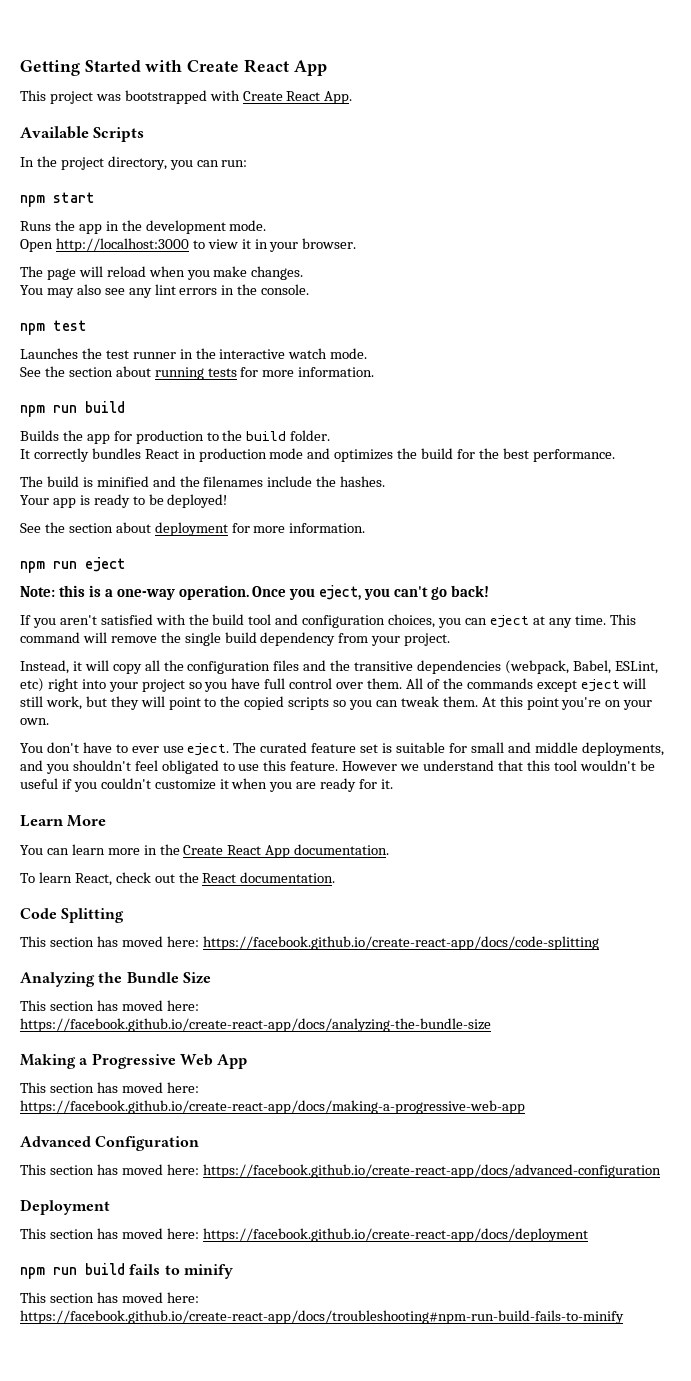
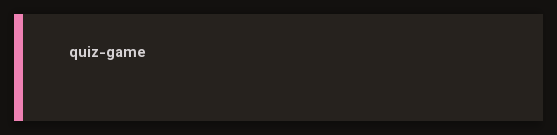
[20,59,327,76] [20,90,353,104] [20,126,145,142] [20,156,248,170] [20,192,95,207] [20,220,267,234] [20,238,357,252] [20,266,304,280] [20,284,310,298] [20,320,87,335] [20,348,368,359] [20,366,375,380] [20,401,125,417] [20,430,331,444] [20,448,615,462] [20,476,386,487] [20,494,228,508] [20,522,366,536] [20,557,126,573] [20,585,489,600] [20,614,636,628] [20,632,451,646] [20,660,658,674] [20,678,647,692] [20,696,653,710] [20,718,49,725] [20,742,664,756] [20,760,655,774] [20,778,394,792] [20,815,107,827] [20,844,390,858] [20,872,336,886] [20,908,125,923] [20,936,599,950] [20,972,211,987] [20,1000,199,1011] [20,1018,491,1032] [20,1053,248,1069] [20,1082,199,1093] [20,1100,525,1114] [20,1136,200,1151] [20,1164,661,1178] [20,1199,110,1215] [20,1228,588,1242] [20,1263,233,1279] [20,1292,199,1303] [20,1310,624,1324] Getting Started with Create React App // This project was bootstrapped with Create React App. // Available Scripts // In the project directory, you can run: // npm start // Runs the app in the development mode. // Open http://localhost:3000 to view it in your browser. // The page will reload when you make changes. // You may also see any lint errors in the console. // npm test // Launches the test runner in the interactive watch mode. // See the section about running tests for more information. // npm run build // Builds the app for production to the build folder. // It correctly bundles React in production mode and optimizes the build for the best performance. // The build is minified and the filenames include the hashes. // Your app is ready to be deployed! // See the section about deployment for more information. // npm run eject // Note: this is a one-way operation. Once you eject, you can't go back! // If you aren't satisfied with the build tool and configuration choices, you can eject at any time. This command will remove the single build dependency from your project. // Instead, it will copy all the configuration files and the transitive dependencies (webpack, Babel, ESLint, etc) right into your project so you have full control over them. All of the commands except eject will still work, but they will point to the copied scripts so you can tweak them. At this point you're on your own. // You don't have to ever use eject. The curated feature set is suitable for small and middle deployments, and you shouldn't feel obligated to use this feature. However we understand that this tool wouldn't be useful if you couldn't customize it when you are ready for it. // Learn More // You can learn more in the Create React App documentation. // To learn React, check out the React documentation. // Code Splitting // This section has moved here: https://facebook.github.io/create-react-app/docs/code-splitting // Analyzing the Bundle Size // This section has moved here: https://facebook.github.io/create-react-app/docs/analyzing-the-bundle-size // Making a Progressive Web App // This section has moved here: https://facebook.github.io/create-react-app/docs/making-a-progressive-web-app // Advanced Configuration // This section has moved here: https://facebook.github.io/create-react-app/docs/advanced-configuration // Deployment // This section has moved here: https://facebook.github.io/create-react-app/docs/deployment // npm run build fails to minify // This section has moved here: https://facebook.github.io/create-react-app/docs/troubleshooting#npm-run-build-fails-to-minify -> [69,46,146,60] quiz-game

